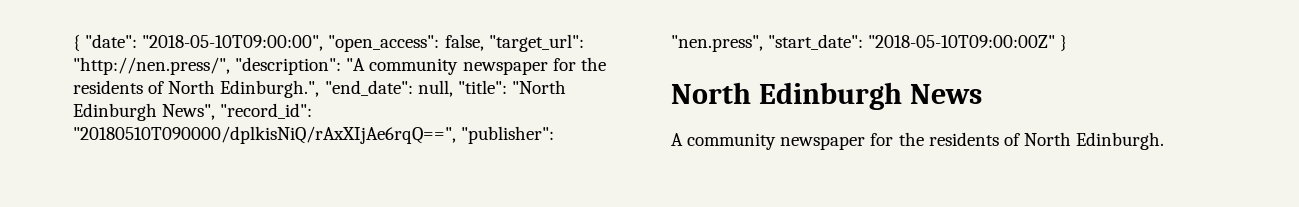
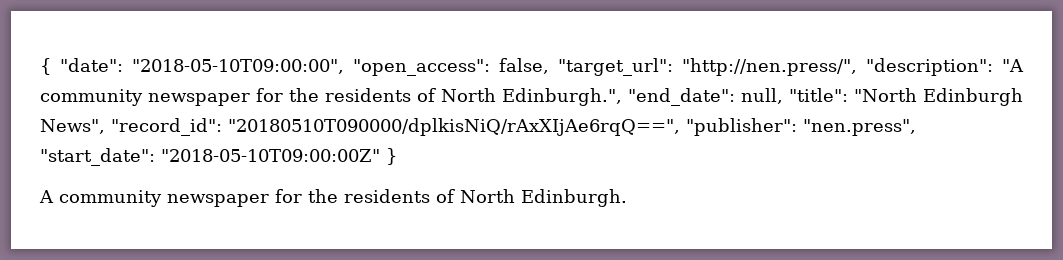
[671,82,982,110] // North Edinburgh News -> (397, 156) none

